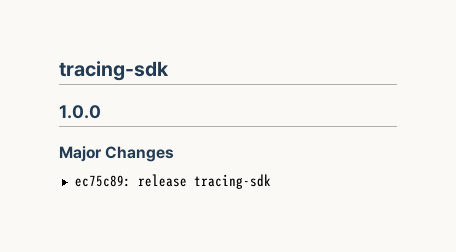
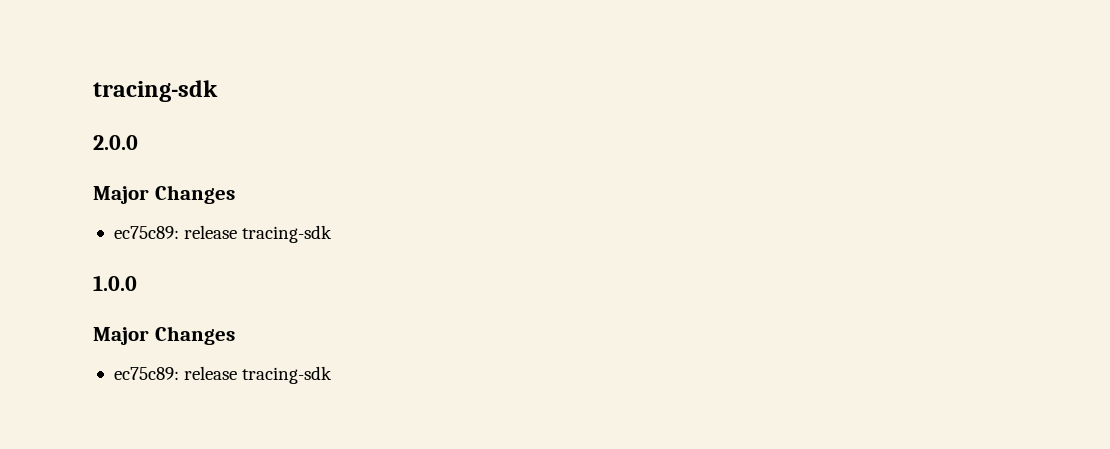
[59,61,169,81] tracing-sdk -> [93,80,218,102] [93,135,138,150] [93,185,235,204] [113,225,333,243] tracing-sdk // 2.0.0 // Major Changes // ec75c89: release tracing-sdk

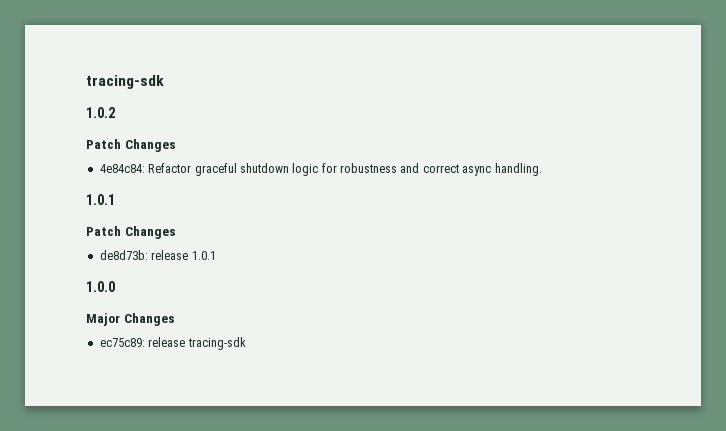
[93,80,218,102] [93,135,138,150] [93,185,235,204] [113,225,333,243] tracing-sdk // 2.0.0 // Major Changes // ec75c89: release tracing-sdk -> [86,75,164,89] [86,107,115,118] [86,139,176,152] [99,163,542,176] [86,194,115,205] [86,226,176,239] [99,250,216,260] tracing-sdk // 1.0.2 // Patch Changes // 4e84c84: Refactor graceful shutdown logic for robustness and correct async handling. // 1.0.1 // Patch Changes // de8d73b: release 1.0.1

